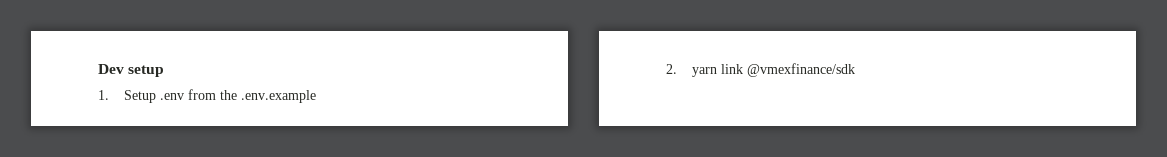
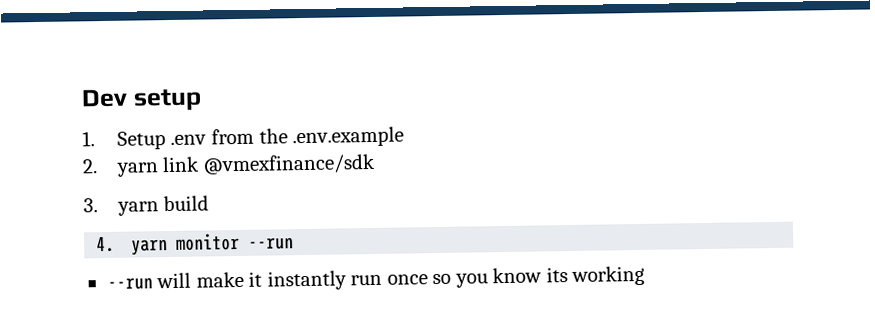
(855, 70) none -> [83,195,210,216] [96,232,295,256] [106,265,646,291] // 3. yarn build // 4. yarn monitor --run // --run will make it instantly run once so you know its working

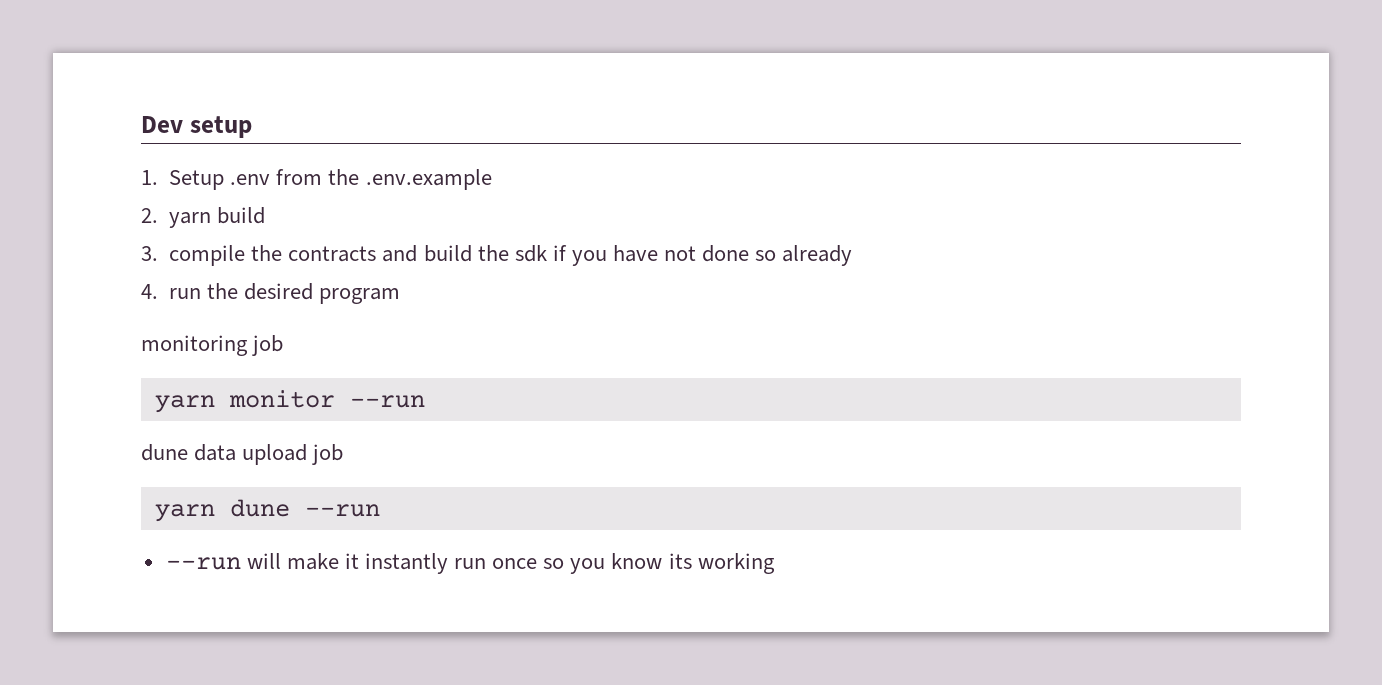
[162,153,376,175] [83,195,210,216] [96,232,241,256] link @vmexfinance/sdk // 3. yarn build // 4. yarn monitor -> [217,207,266,224] [141,245,853,266] [141,283,401,304] [141,335,284,356] [154,390,425,413] [141,444,344,465] [154,499,290,522] build // 3. compile the contracts and build the sdk if you have not done so already // 4. run the desired program // monitoring job // yarn monitor --run // dune data upload job // yarn dune

